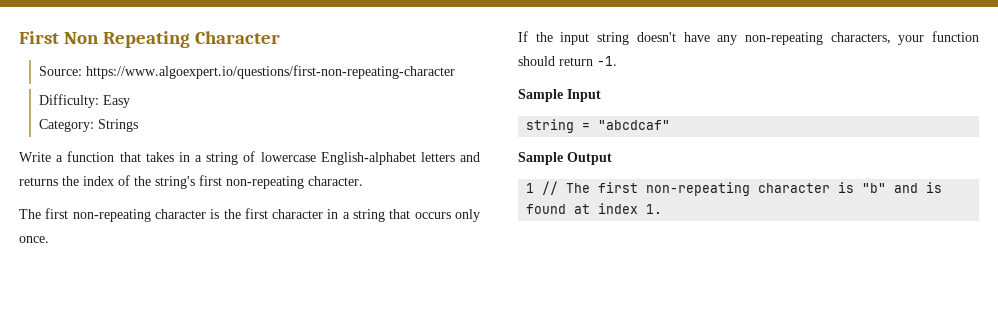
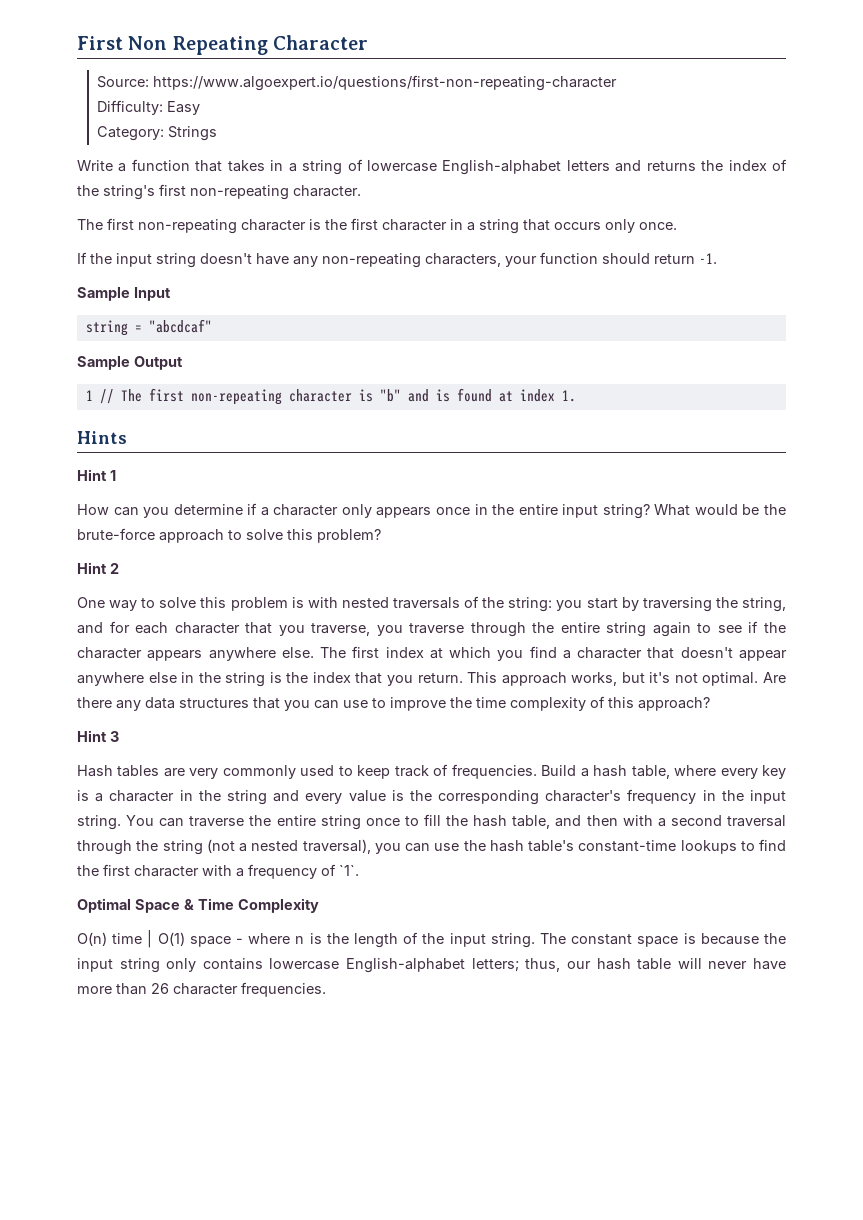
(663, 209) none -> [77,431,127,444] [77,469,116,481] [77,503,786,519] [77,528,381,543] [77,562,119,574] [77,596,786,612] [77,621,786,637] [77,646,787,661] [77,672,786,687] [77,696,710,711] [77,730,119,742] [77,764,787,779] [77,789,786,805] [77,814,786,830] [77,839,786,855] [77,864,359,879] [77,898,319,913] [77,930,786,948] [77,958,787,973] [77,982,326,997] // Hints // Hint 1 // How can you determine if a character only appears once in the entire input string? What would be the brute-force approach to solve this problem? // Hint 2 // One way to solve this problem is with nested traversals of the string: you start by traversing the string, and for each character that you traverse, you traverse through the entire string again to see if the character appears anywhere else. The first index at which you find a character that doesn't appear anywhere else in the string is the index that you return. This approach works, but it's not optimal. Are there any data structures that you can use to improve the time complexity of this approach? // Hint 3 // Hash tables are very commonly used to keep track of frequencies. Build a hash table, where every key is a character in the string and every value is the corresponding character's frequency in the input string. You can traverse the entire string once to fill the hash table, and then with a second traversal through the string (not a nested traversal), you can use the hash table's constant-time lookups to find the first character with a frequency of `1`. // Optimal Space & Time Complexity // O(n) time | O(1) space - where n is the length of the input string. The constant space is because the input string only contains lowercase English-alphabet letters; thus, our hash table will never have more than 26 character frequencies.

